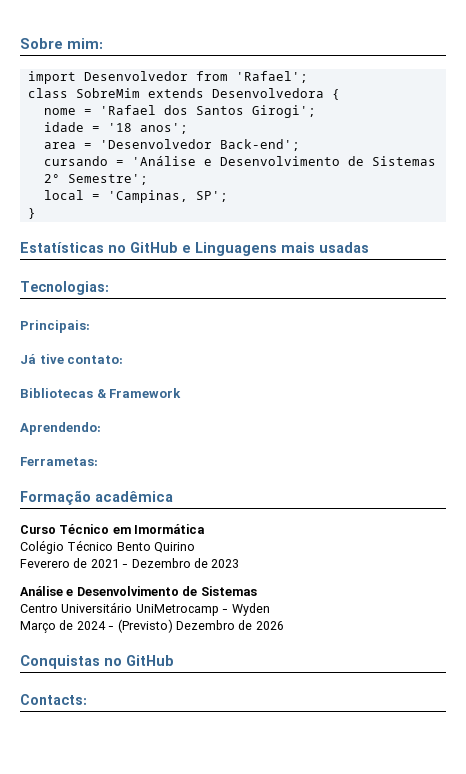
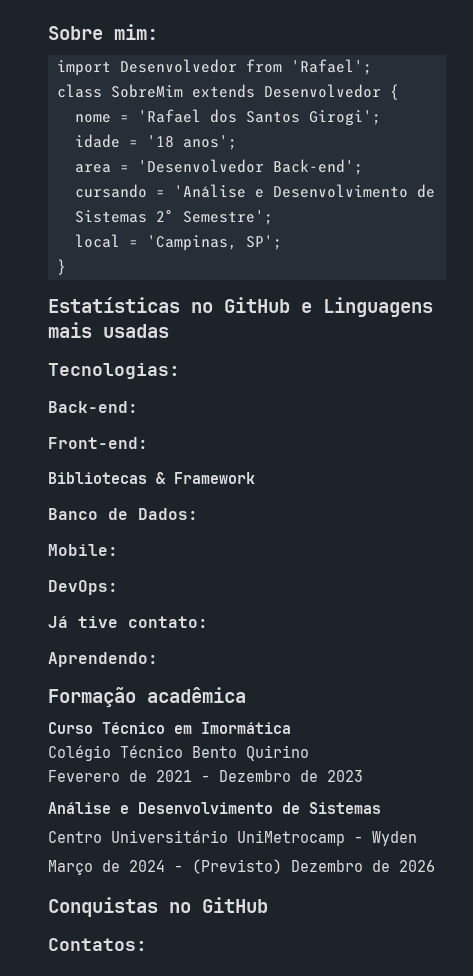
[211,88,324,98] Desenvolvedora -> [264,84,381,98] Desenvolvedor
[20,320,90,333] Principais: -> [48,401,138,413] [48,437,148,449] [48,472,255,484] [48,508,198,520] [48,544,118,556] [48,580,118,595] Back-end: // Front-end: // Bibliotecas & Framework // Banco de Dados: // Mobile: // DevOps:
[20,388,182,398] // Bibliotecas & Framework -> (208, 622) none
[20,457,98,466] // Ferrametas: -> (158, 659) none
[20,694,87,705] Contacts: -> [48,938,147,951] Contatos:

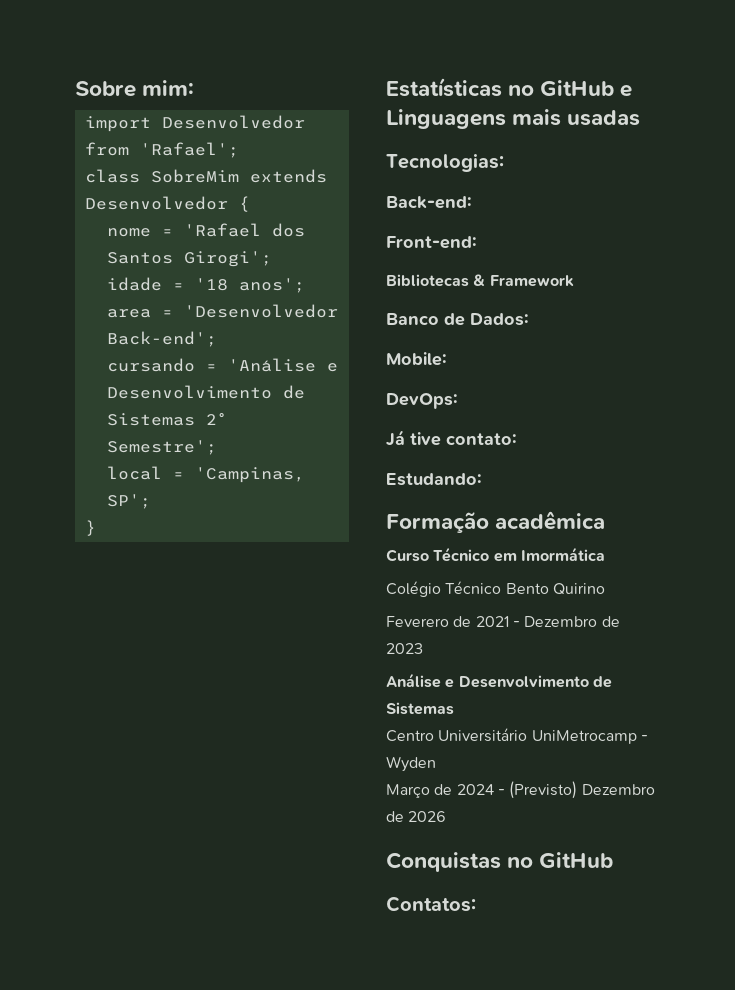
[48,652,158,667] Aprendendo: -> [386,473,482,486] Estudando:

